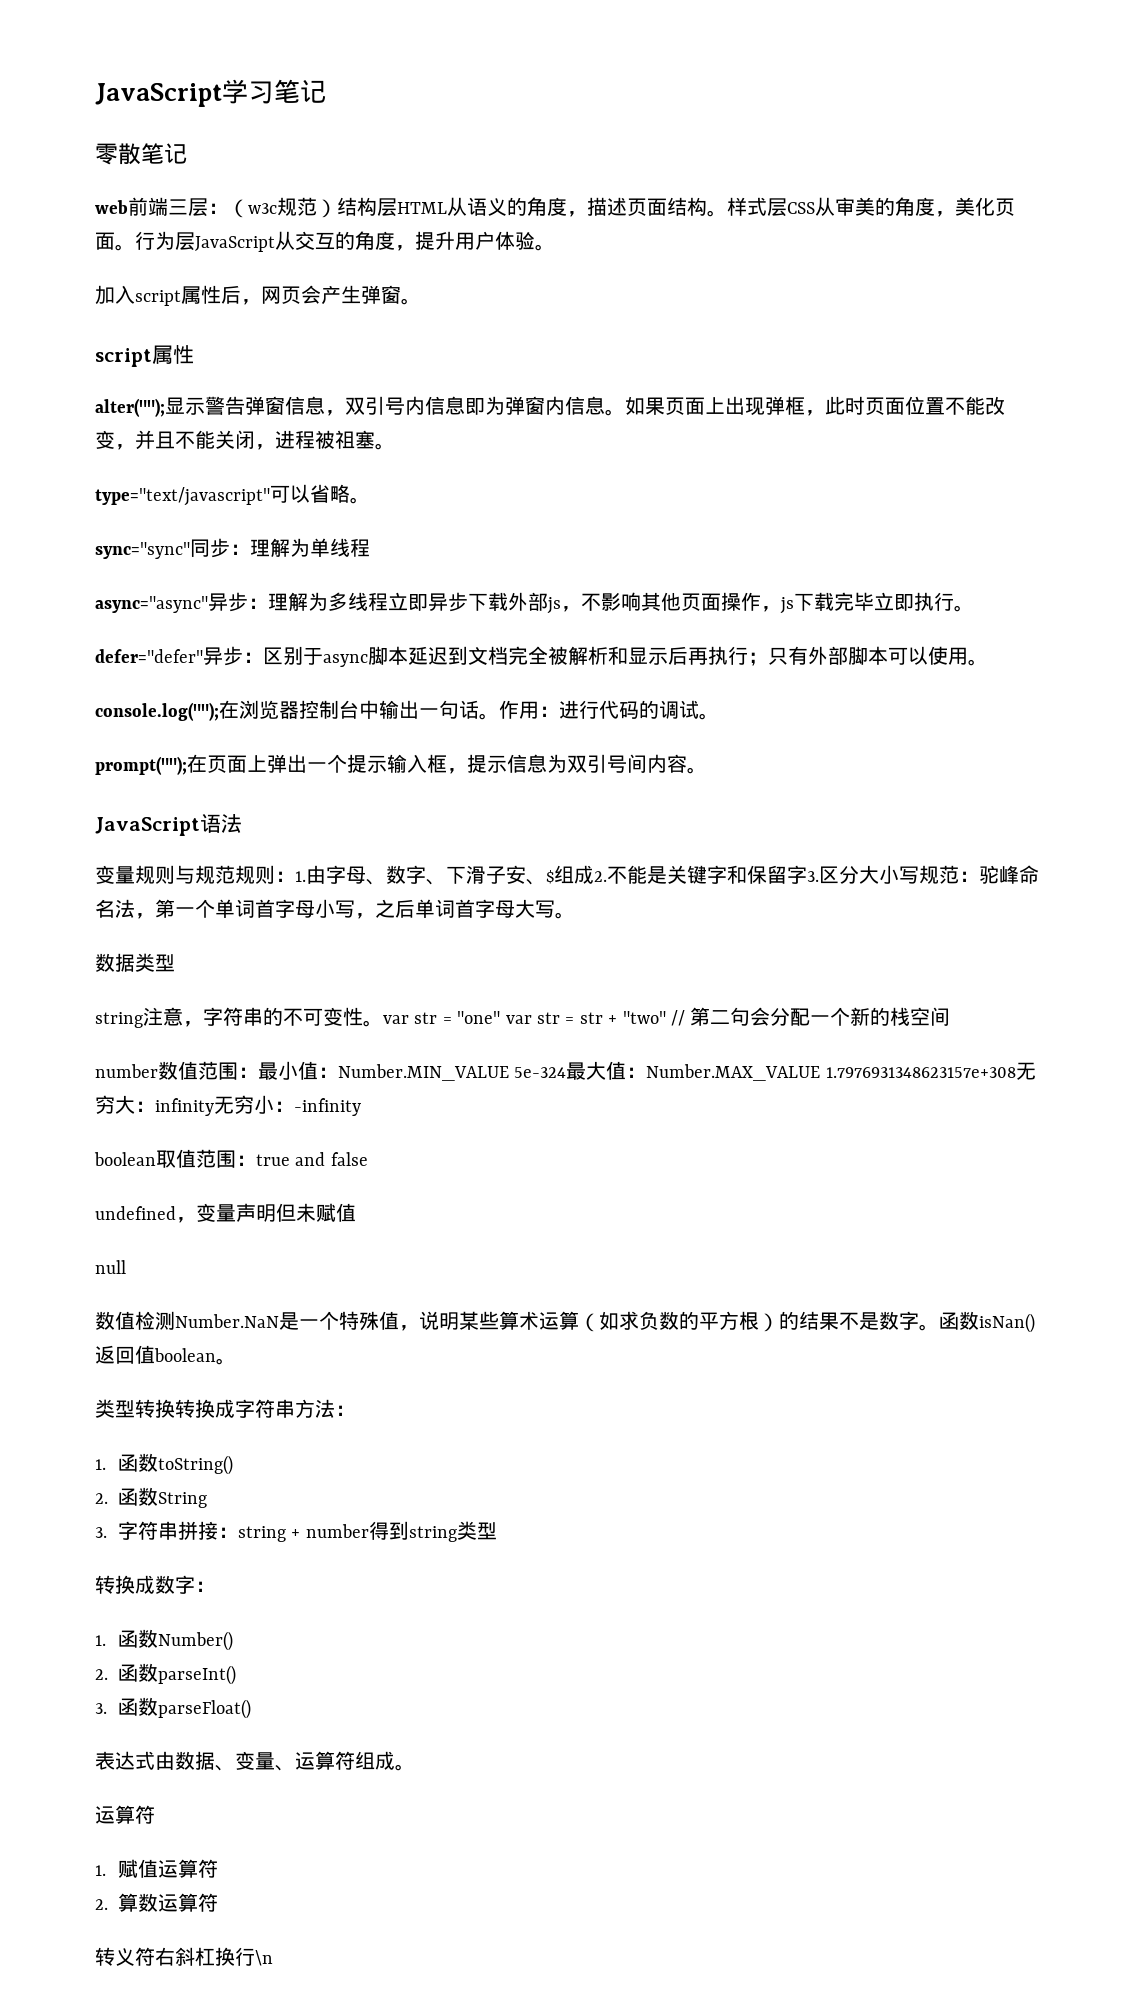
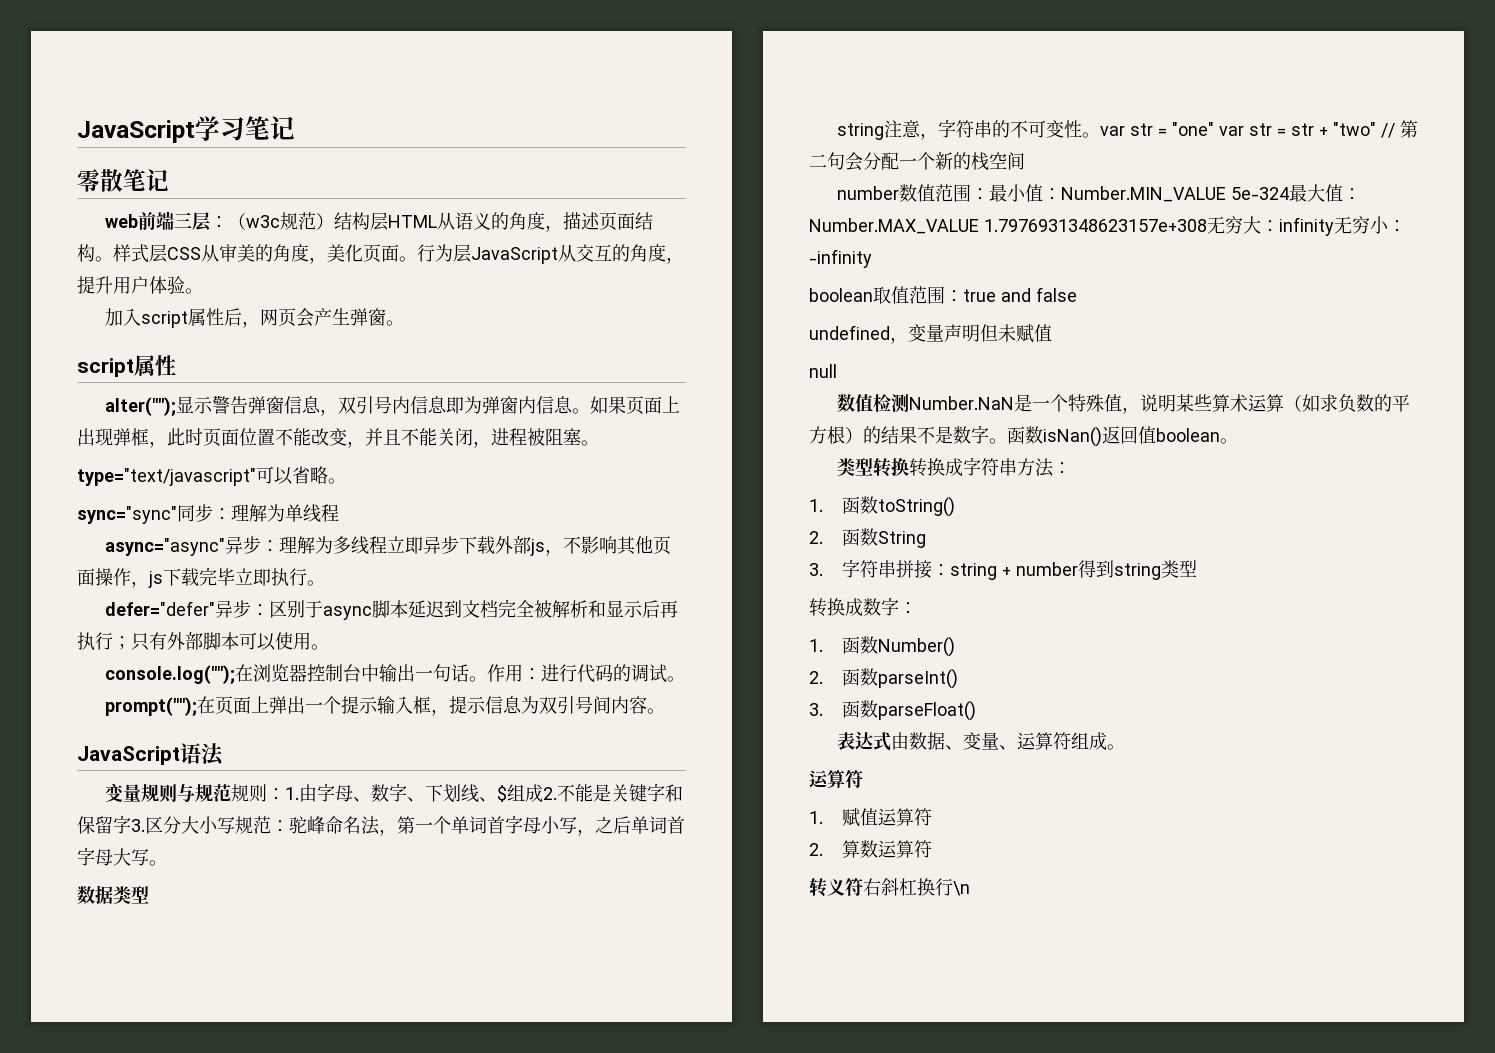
[335,430,355,449] 祖 -> [545,428,563,446] 阻
[466,865,526,884] 滑子安 -> [442,784,479,803] 划线

